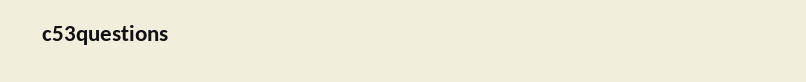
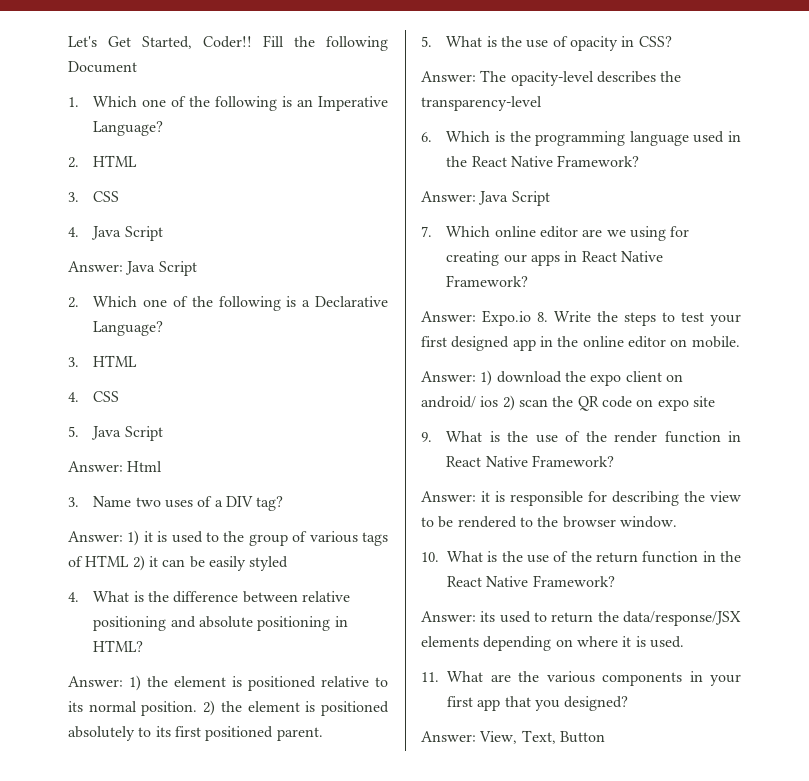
[42,25,168,45] c53questions -> [68,35,388,51] [68,61,137,73] [68,96,388,111] [93,121,164,136] [68,155,138,168] [68,191,120,202] [68,226,163,241] [68,261,197,276] [68,296,388,311] [93,321,164,336] [68,355,138,367] [68,391,120,402] [68,426,163,441] [68,461,163,472] [68,496,284,511] [68,530,388,546] [68,555,289,571] [68,591,351,603] [93,616,348,631] [93,640,144,652] [68,675,388,691] [68,700,390,716] [68,726,323,741] [421,36,672,51] [421,70,682,86] [421,96,542,111] [421,131,741,146] [446,155,640,167] [421,191,550,206] [421,226,690,241] [446,251,664,266] [446,275,529,287] [421,310,741,326] [421,336,740,351] [421,370,683,386] [421,395,715,411] [421,431,741,443] [446,455,615,467] [421,491,741,506] [421,516,677,528] [421,551,741,563] [447,575,615,587] [421,611,741,626] [421,636,684,651] [421,671,741,686] [447,696,629,711] [421,730,605,744] Let's Get Started, Coder!! Fill the following Document // 1. Which one of the following is an Imperative Language? // 2. HTML // 3. CSS // 4. Java Script // Answer: Java Script // 2. Which one of the following is a Declarative Language? // 3. HTML // 4. CSS // 5. Java Script // Answer: Html // 3. Name two uses of a DIV tag? // Answer: 1) it is used to the group of various tags of HTML 2) it can be easily styled // 4. What is the difference between relative positioning and absolute positioning in HTML? // Answer: 1) the element is positioned relative to its normal position. 2) the element is positioned absolutely to its first positioned parent. // 5. What is the use of opacity in CSS? // Answer: The opacity-level describes the transparency-level // 6. Which is the programming language used in the React Native Framework? // Answer: Java Script // 7. Which online editor are we using for creating our apps in React Native Framework? // Answer: Expo.io 8. Write the steps to test your first designed app in the online editor on mobile. // Answer: 1) download the expo client on android/ ios 2) scan the QR code on expo site // 9. What is the use of the render function in React Native Framework? // Answer: it is responsible for describing the view to be rendered to the browser window. // 10. What is the use of the return function in the React Native Framework? // Answer: its used to return the data/response/JSX elements depending on where it is used. // 11. What are the various components in your first app that you designed? // Answer: View, Text, Button

